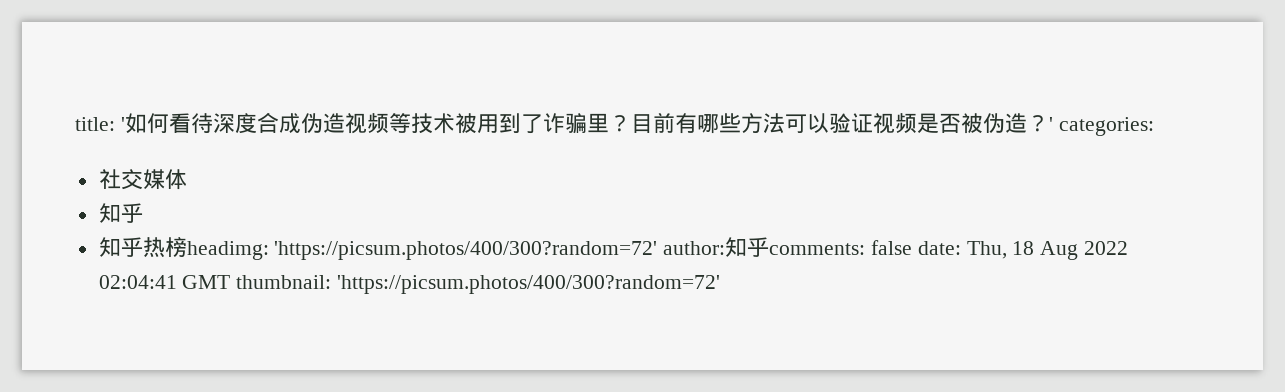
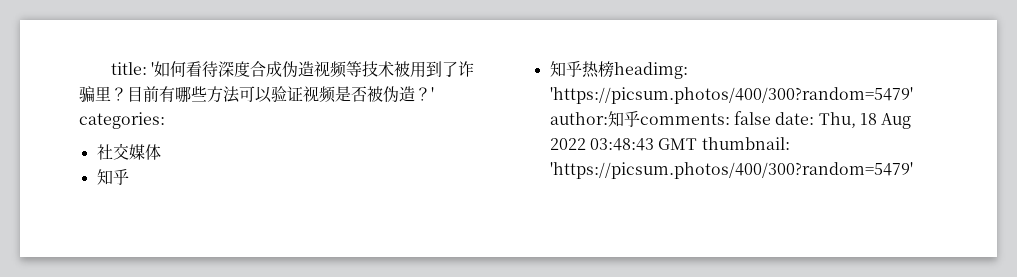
[274,241,658,260] 'https://picsum.photos/400/300?random=72' -> [549,87,913,104] 'https://picsum.photos/400/300?random=5479'
[98,275,177,289] 02:04:41 -> [589,138,654,151] 03:48:43
[337,275,721,294] 'https://picsum.photos/400/300?random=72' -> [549,162,913,179] 'https://picsum.photos/400/300?random=5479'

